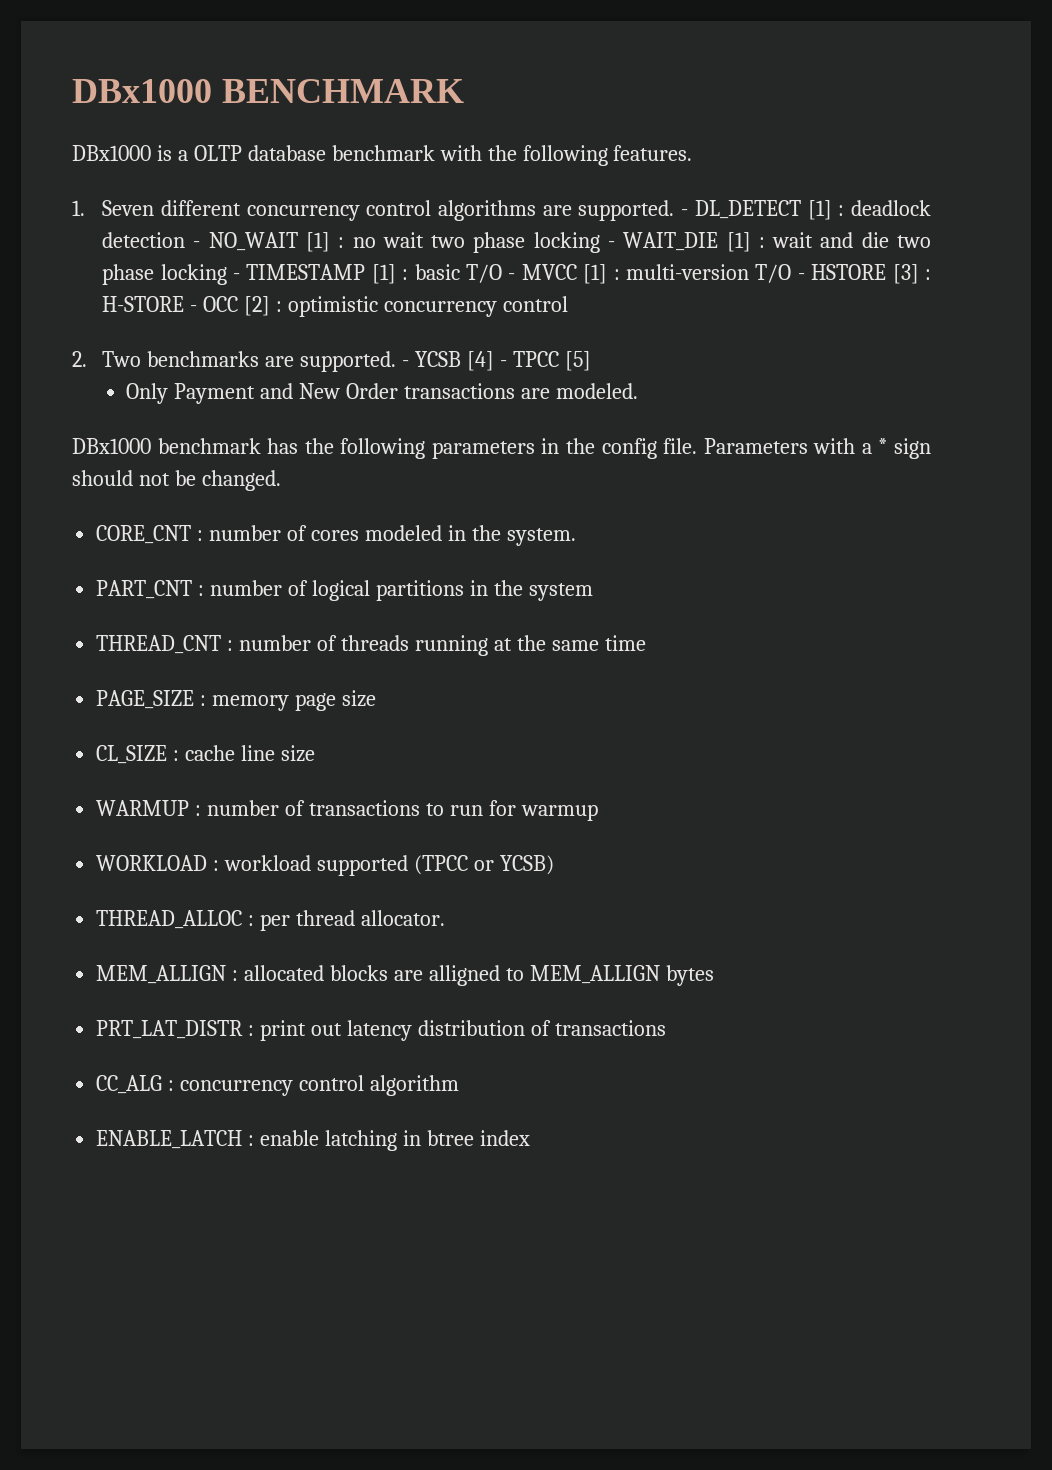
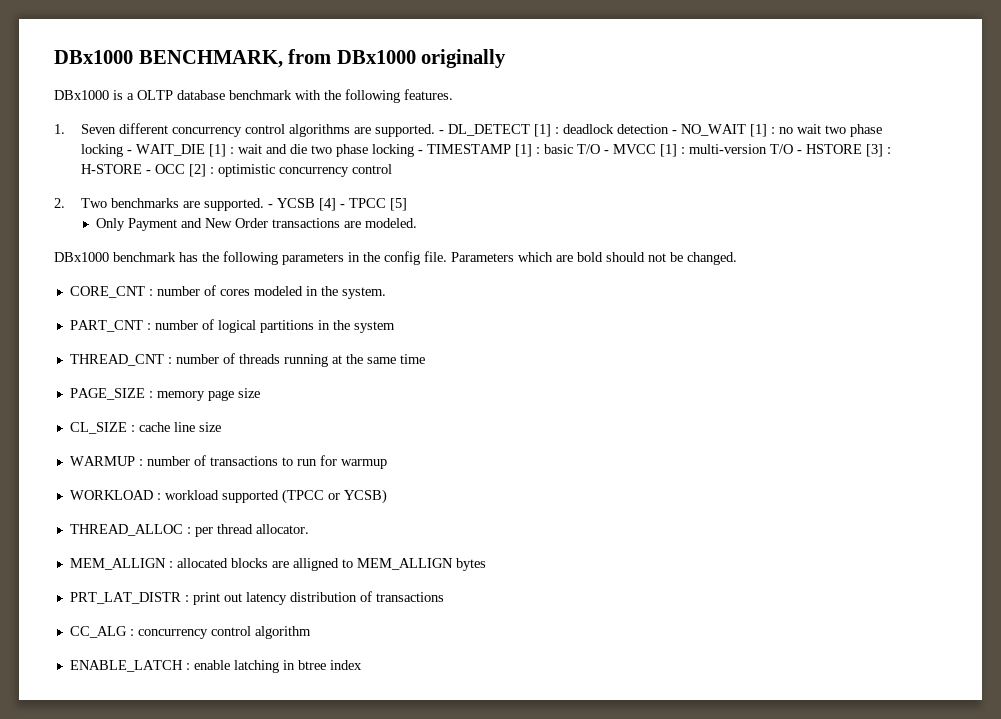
[72,79,464,103] DBx1000 BENCHMARK -> [54,49,507,68] DBx1000 BENCHMARK, from DBx1000 originally
[813,438,931,459] with a * sign -> [518,252,603,262] which are bold

